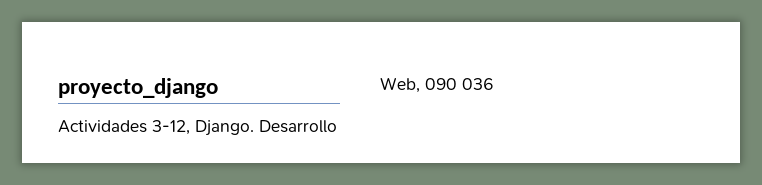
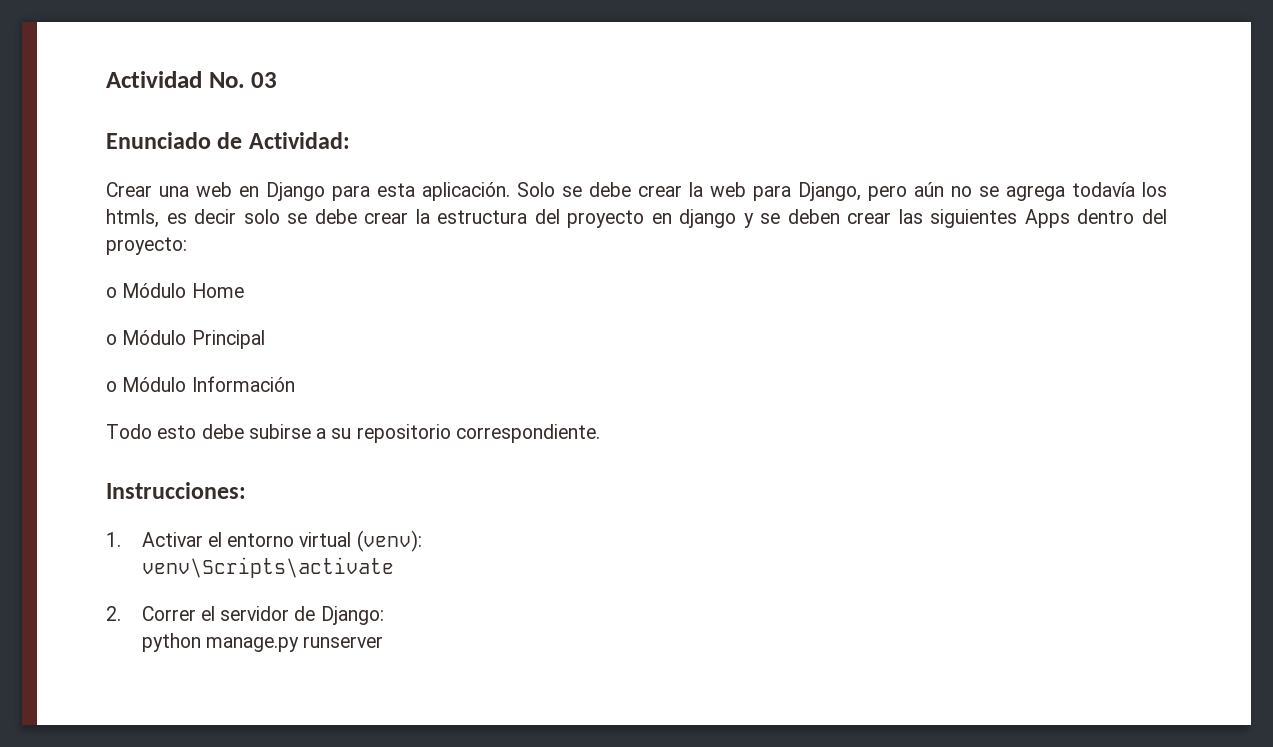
[58,78,218,98] [58,120,337,136] [380,77,494,93] proyecto_django // Actividades 3-12, Django. Desarrollo Web, 090 036 -> [106,71,278,88] [106,132,350,149] [106,182,1167,201] [106,209,1167,228] [106,237,187,255] [106,283,244,298] [106,330,265,349] [106,376,295,392] [106,424,600,443] [106,482,246,499] [106,530,422,552] [141,557,394,578] [106,606,384,625] [141,633,384,652] Actividad No. 03 // Enunciado de Actividad: // Crear una web en Django para esta aplicación. Solo se debe crear la web para Django, pero aún no se agrega todavía los htmls, es decir solo se debe crear la estructura del proyecto en django y se deben crear las siguientes Apps dentro del proyecto: // o Módulo Home // o Módulo Principal // o Módulo Información // Todo esto debe subirse a su repositorio correspondiente. // Instrucciones: // 1. Activar el entorno virtual (venv): // venv\Scripts\activate // 2. Correr el servidor de Django: // python manage.py runserver

